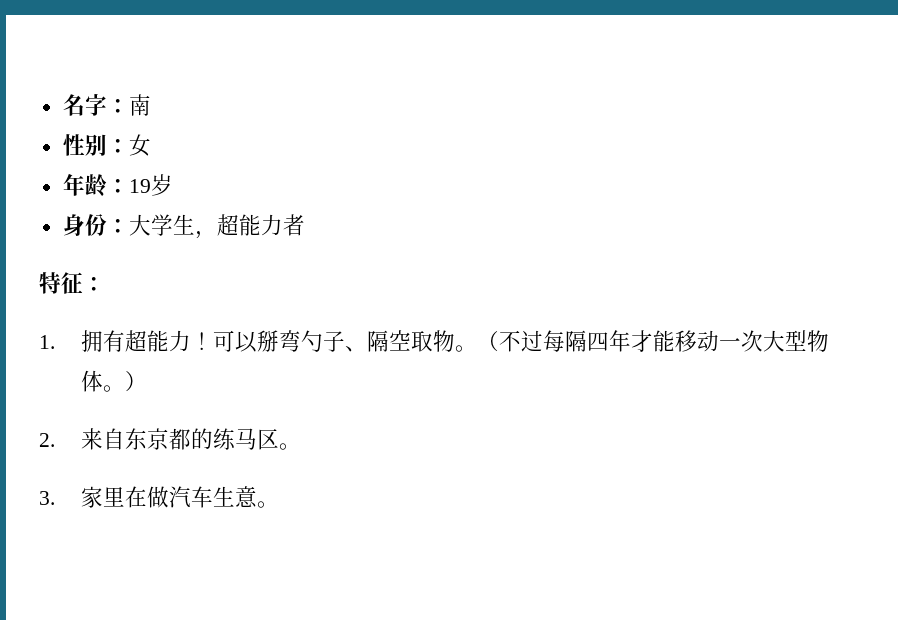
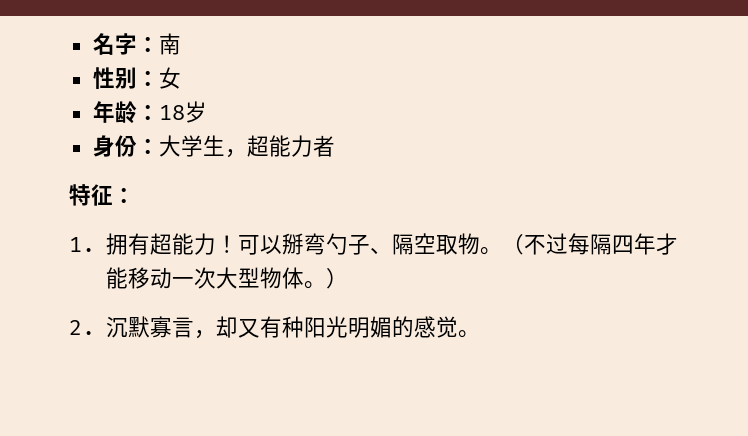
[128,179,151,193] 19 -> [158,105,185,120] 18
[80,428,301,450] [39,486,257,508] 来自东京都的练马区。 // 3.家里在做汽车生意 -> [105,316,458,339] 沉默寡言，却又有种阳光明媚的感觉

